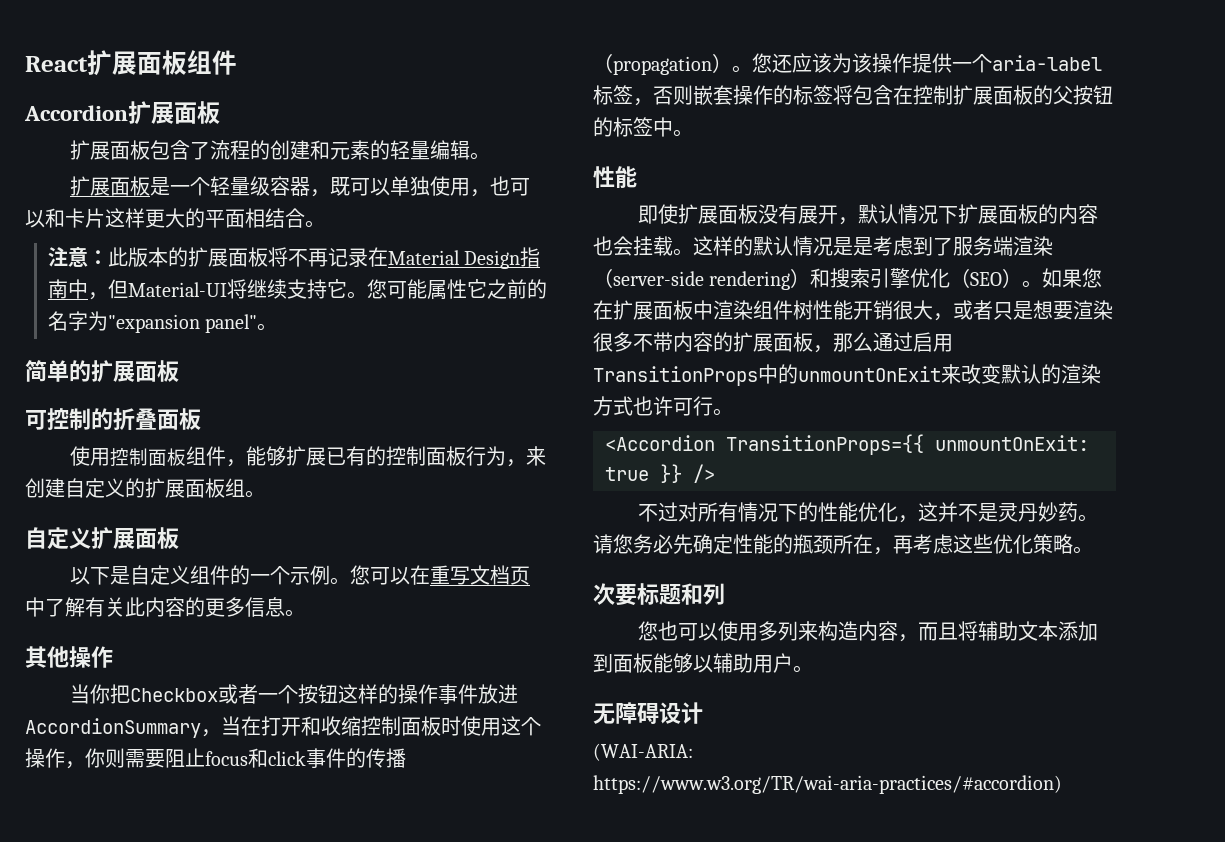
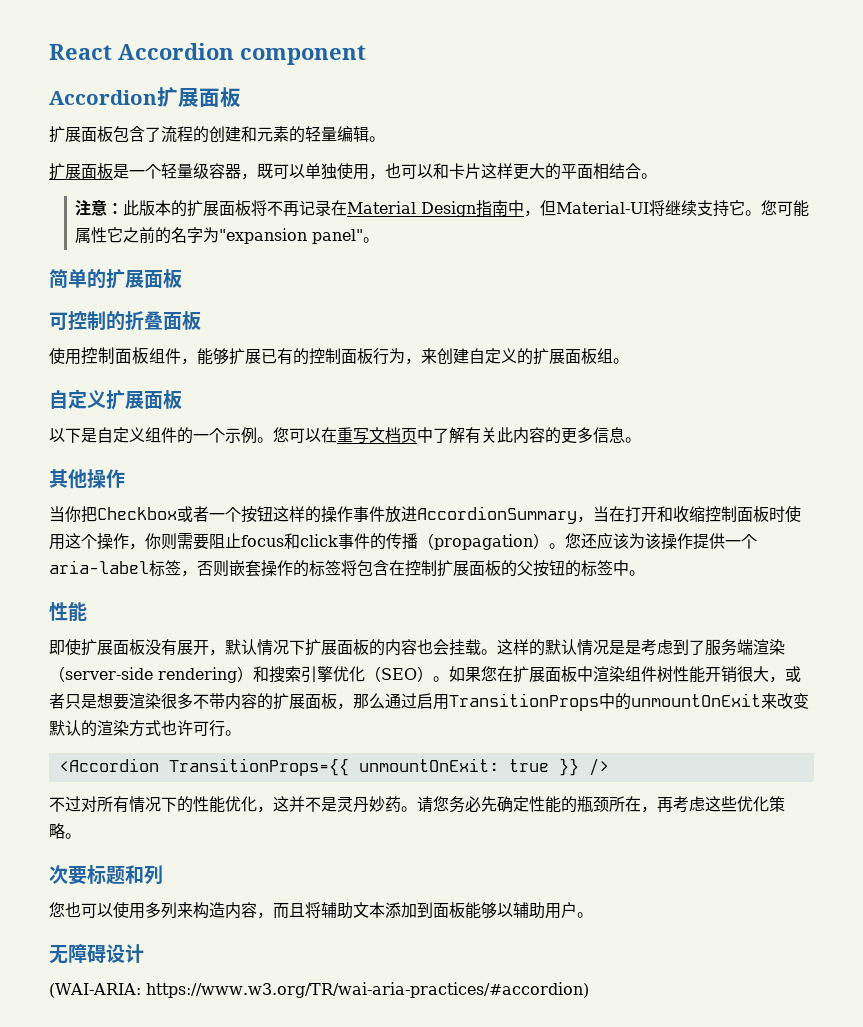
[87,50,237,76] 扩展面板组件 -> [118,43,366,65] Accordion component

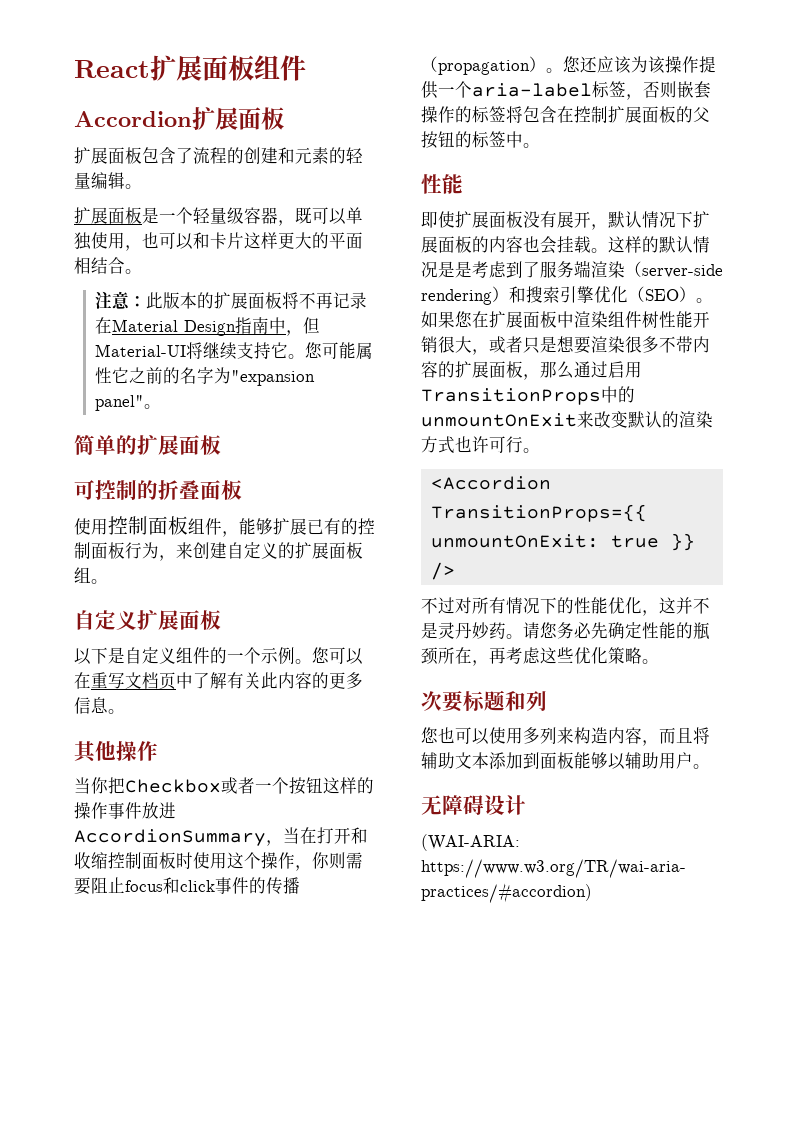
[118,43,366,65] Accordion component -> [150,55,306,81] 扩展面板组件

